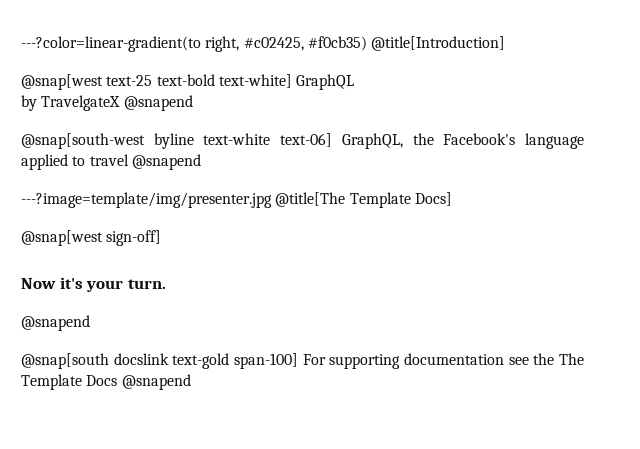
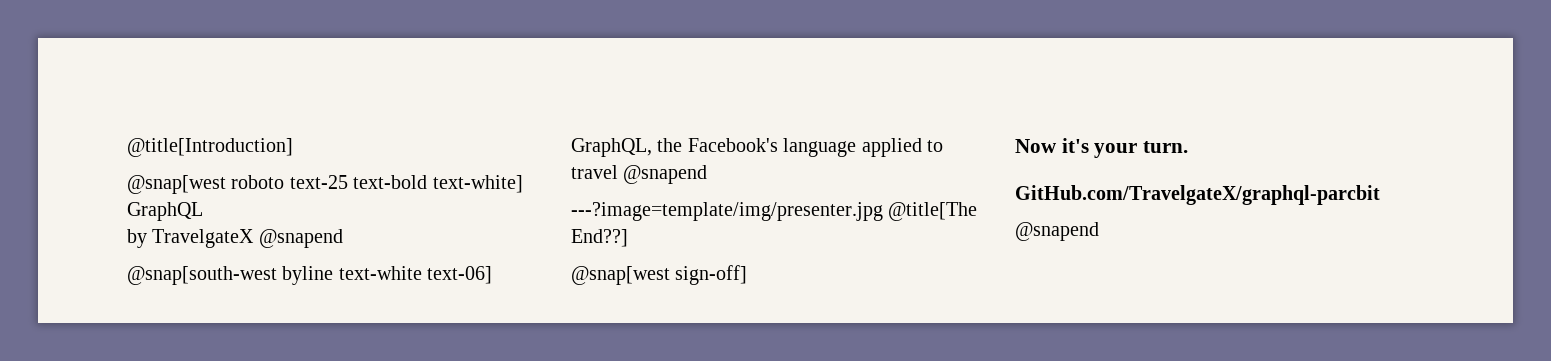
[21,36,367,52] ---?color=linear-gradient(to right, #c02425, #f0cb35) -> (127, 147) none
(103, 82) none -> [231,175,285,189] roboto
[349,192,452,208] Template Docs] -> [571,229,628,247] End??]
[21,315,90,331] [21,353,584,369] [21,374,191,390] // @snapend // @snap[south docslink text-gold span-100] For supporting documentation see the The Template Docs @snapend -> [1015,185,1380,205] [1015,222,1099,241] // GitHub.com/TravelgateX/graphql-parcbit // @snapend

